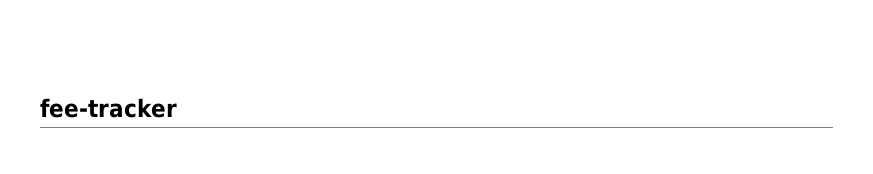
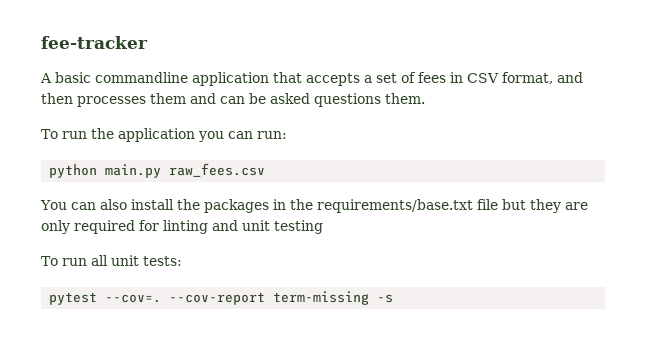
(177, 108) none -> [40,72,583,86] [41,93,425,107] [41,128,287,142] [49,163,266,178] [40,199,588,213] [41,220,323,234] [41,255,182,266] [49,291,394,305] // A basic commandline application that accepts a set of fees in CSV format, and then processes them and can be asked questions them. // To run the application you can run: // python main.py raw_fees.csv // You can also install the packages in the requirements/base.txt file but they are only required for linting and unit testing // To run all unit tests: // pytest --cov=. --cov-report term-missing -s

